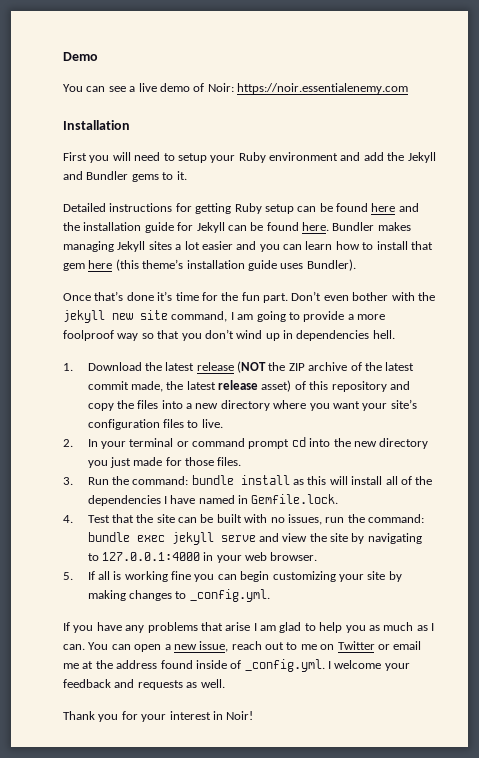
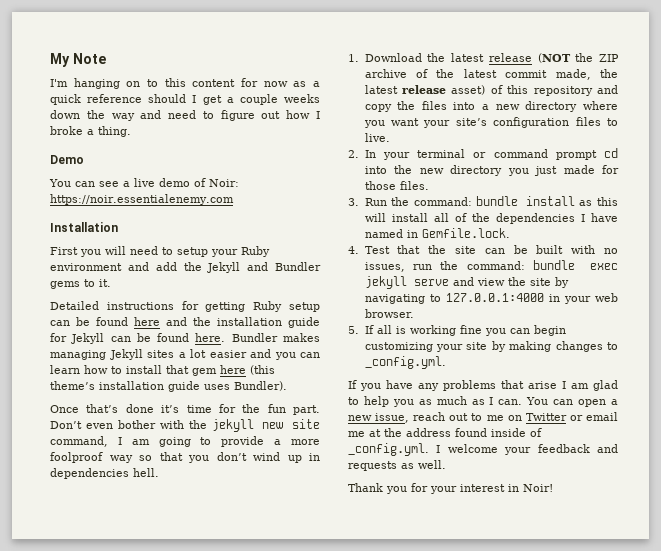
(63, 56) none -> [50,53,106,67] [50,78,320,89] [50,94,320,105] [50,110,320,121] [50,126,131,137] My Note // I'm hanging on to this content for now as a quick reference should I get a couple weeks down the way and need to figure out how I broke a thing. //

